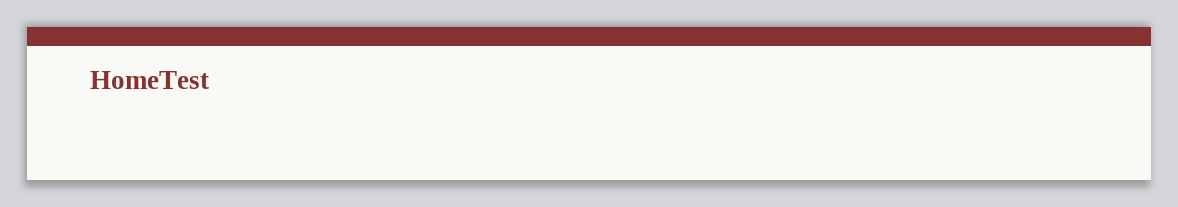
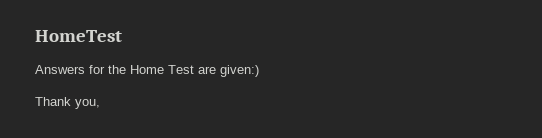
(209, 80) none -> [35,65,259,77] [35,97,100,109] // Answers for the Home Test are given:) // Thank you,

